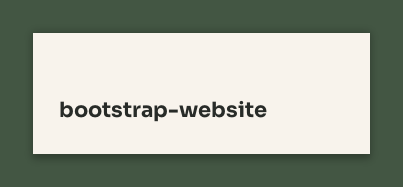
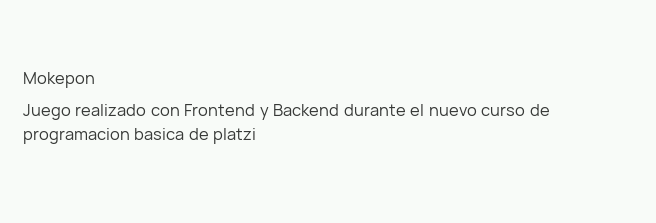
[59,100,267,122] bootstrap-website -> [23,72,95,88] [23,104,550,120] [23,128,257,144] Mokepon // Juego realizado con Frontend y Backend durante el nuevo curso de programacion basica de platzi

